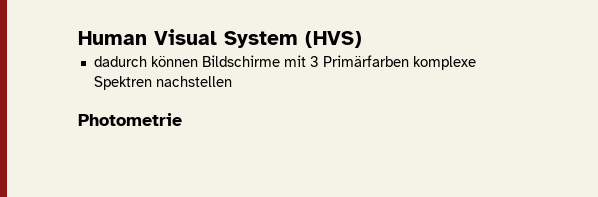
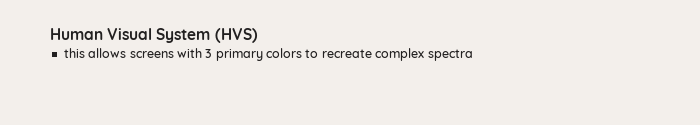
[93,55,476,70] [93,76,232,90] [78,113,182,126] dadurch können Bildschirme mit 3 Primärfarben komplexe Spektren nachstellen // Photometrie -> [63,48,473,61] this allows screens with 3 primary colors to recreate complex spectra

